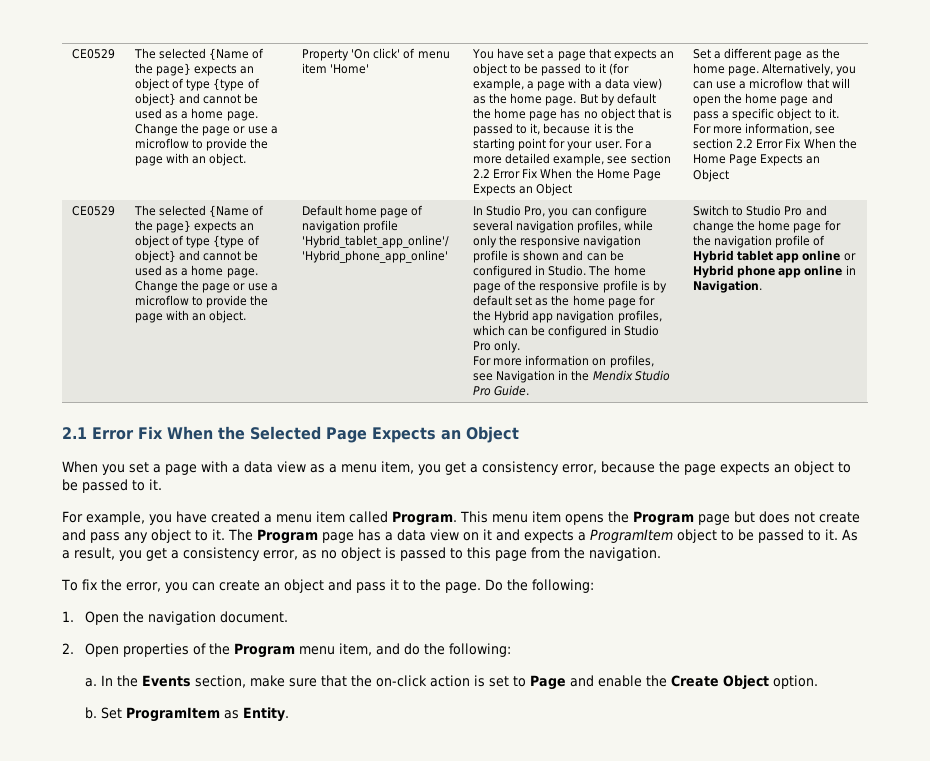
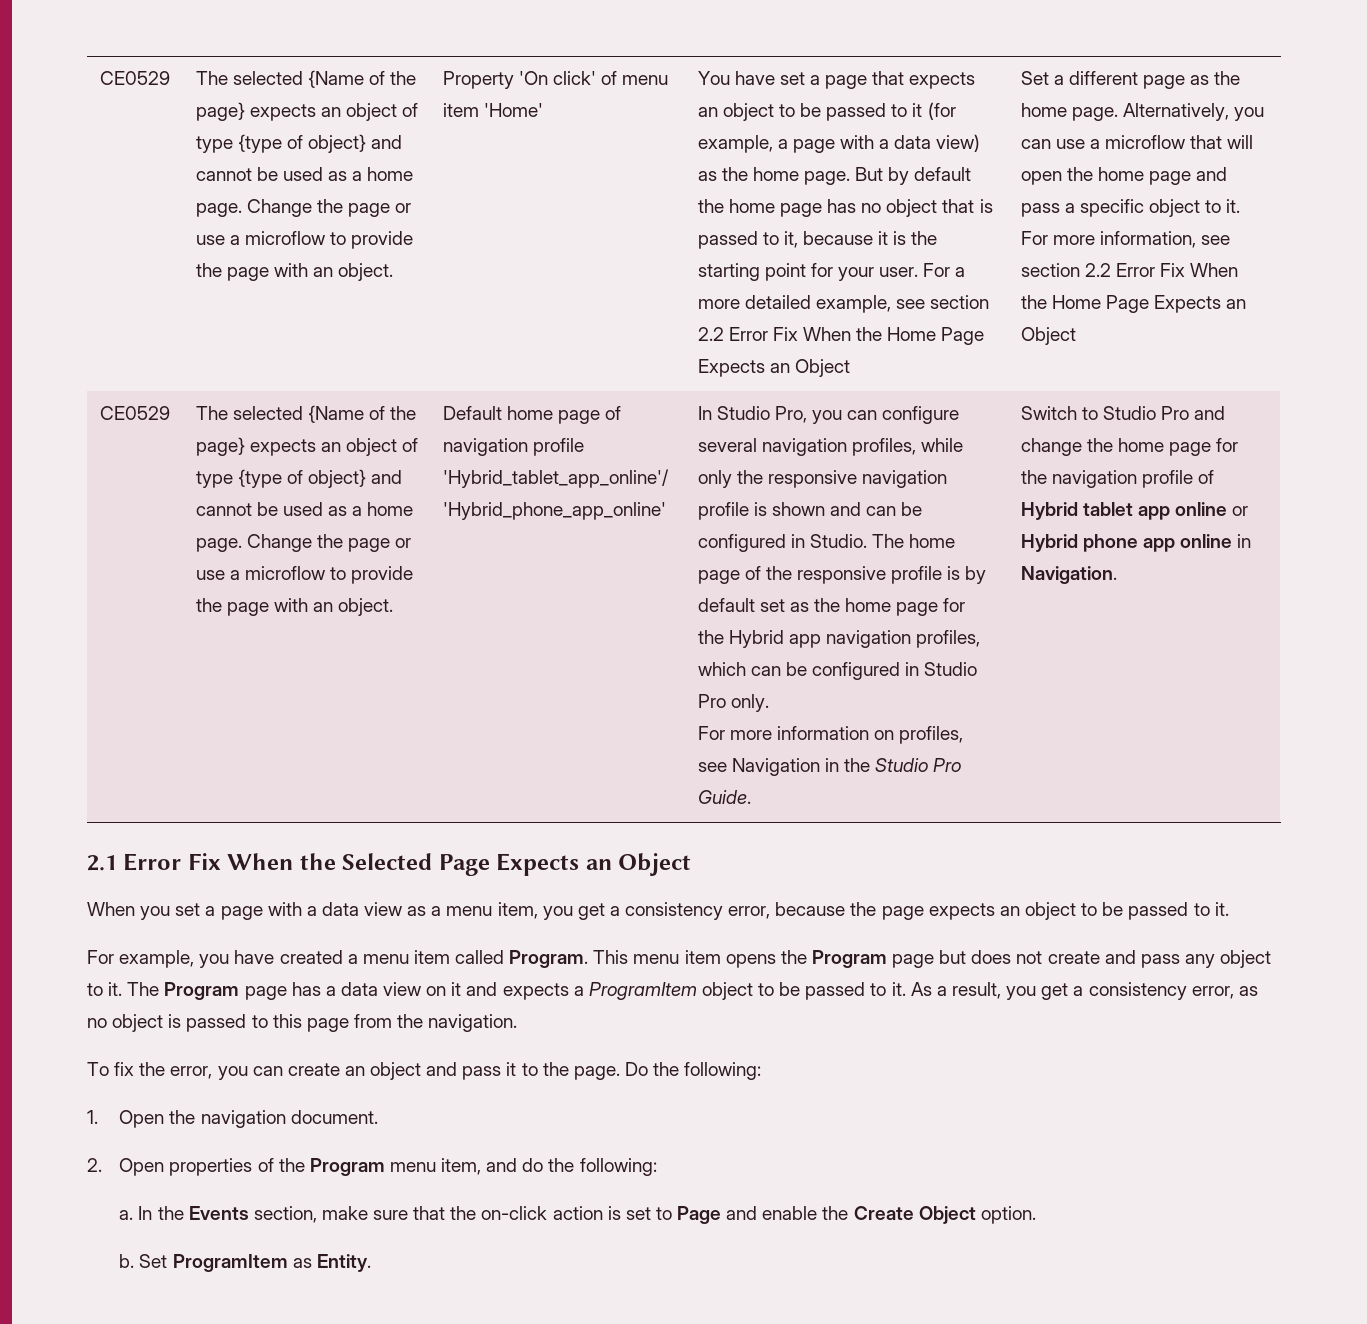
[592,370,633,381] Mendix -> (871, 765) none

